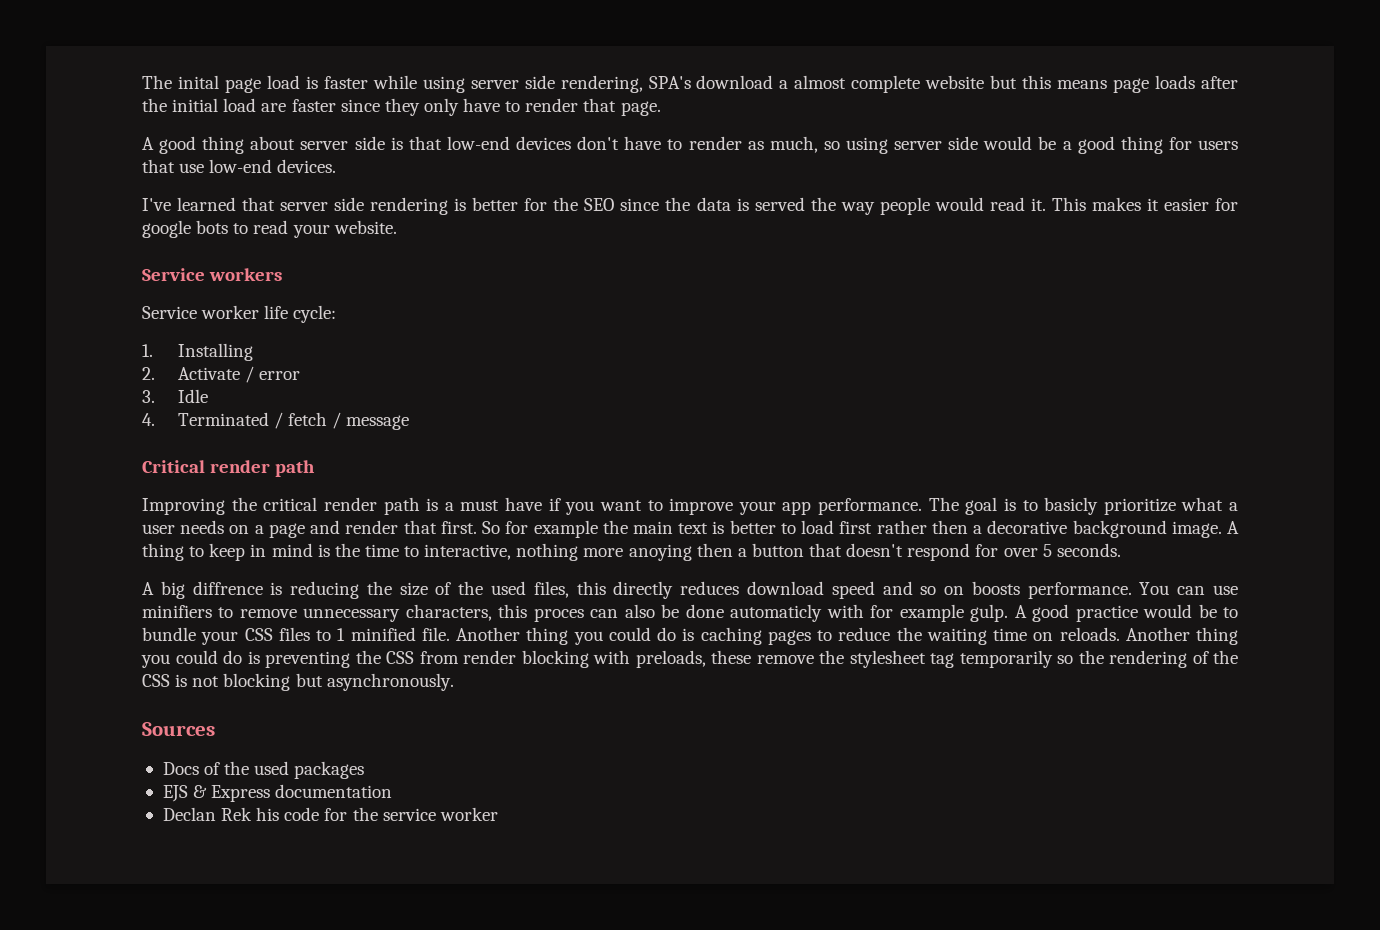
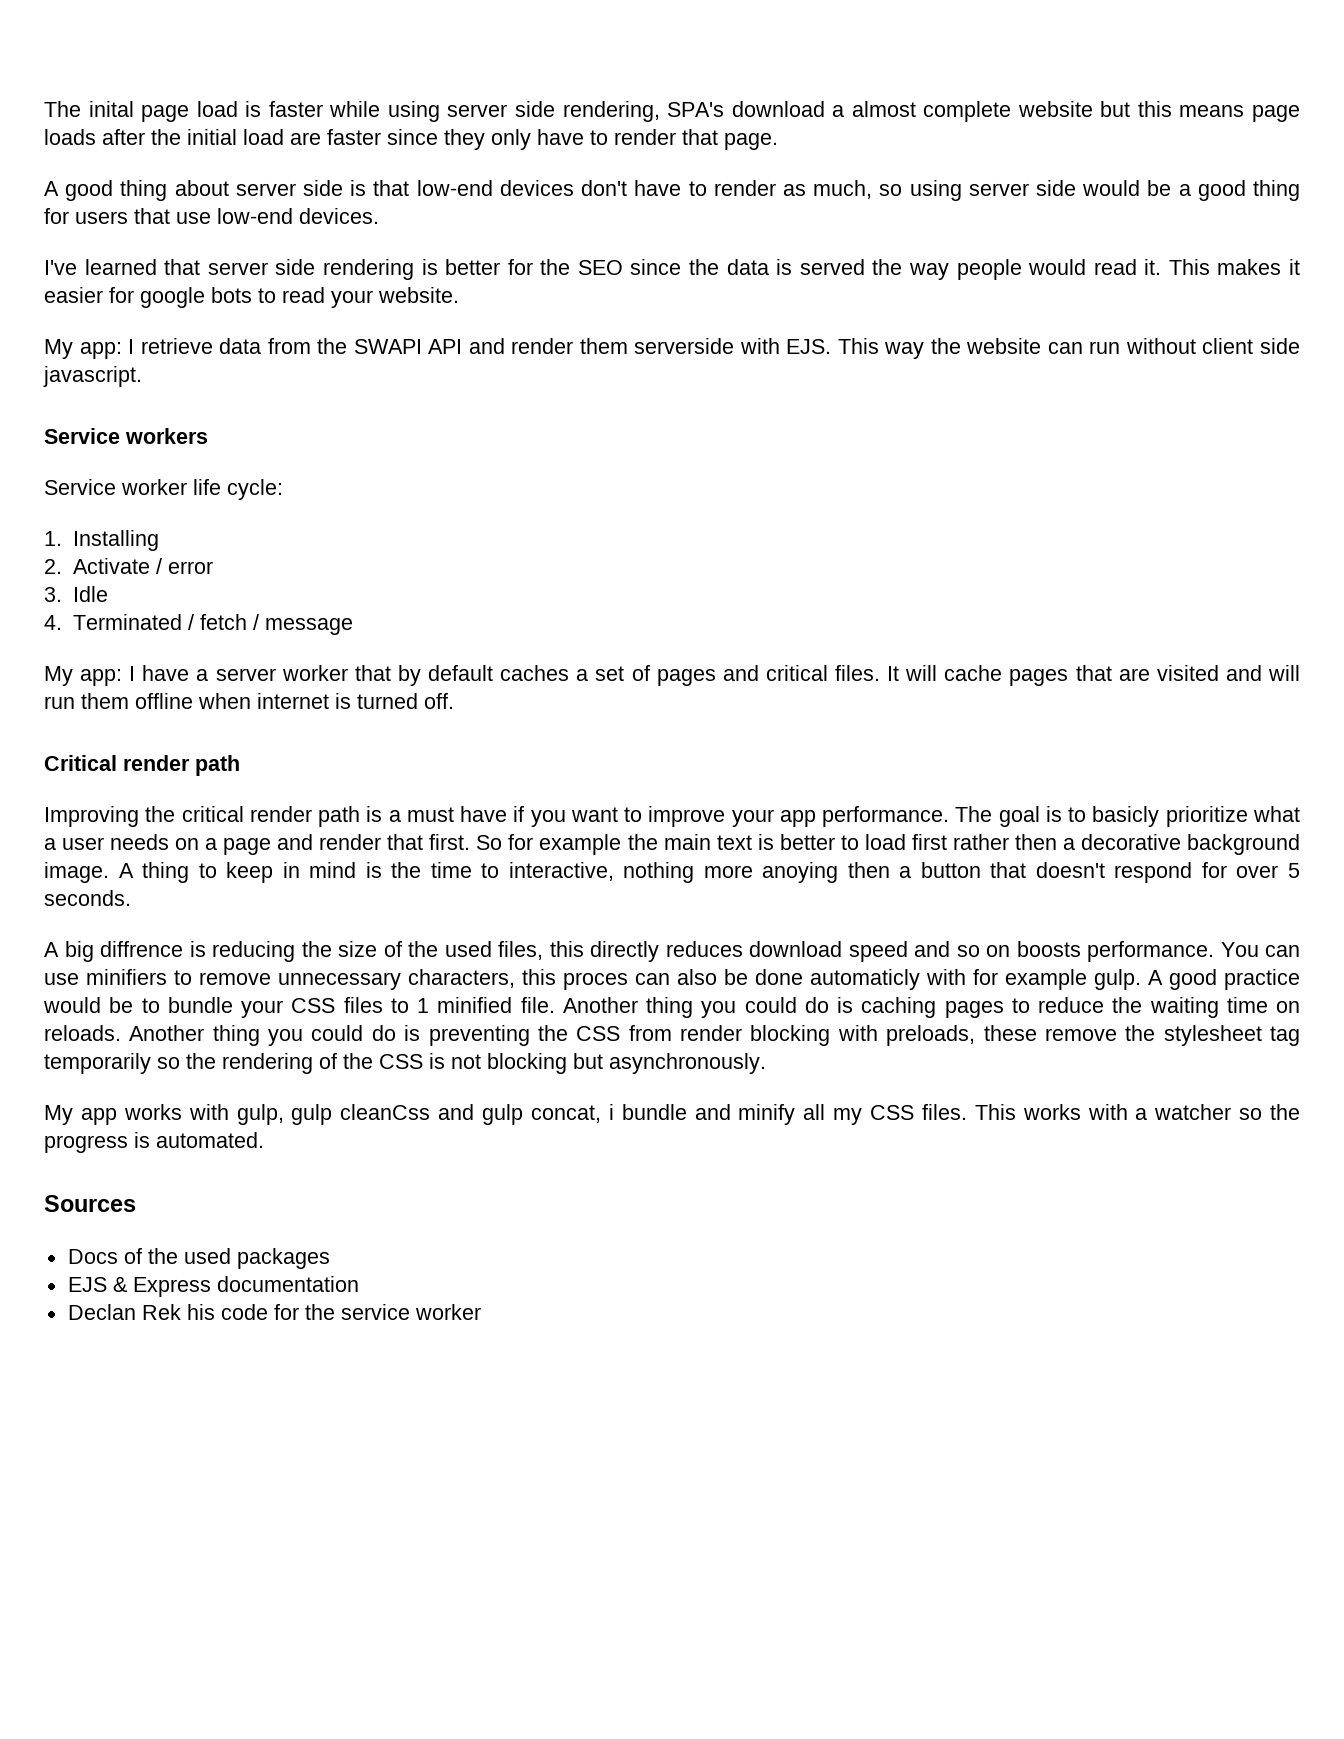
(397, 227) none -> [44,338,1300,359] [43,366,142,387] // My app: I retrieve data from the SWAPI API and render them serverside with EJS. This way the website can run without client side javascript.
(410, 422) none -> [44,665,1300,686] [44,693,454,709] // My app: I have a server worker that by default caches a set of pages and critical files. It will cache pages that are visited and will run them offline when internet is turned off.
(454, 682) none -> [44,1104,1300,1125] [44,1132,264,1153] // My app works with gulp, gulp cleanCss and gulp concat, i bundle and minify all my CSS files. This works with a watcher so the progress is automated.

